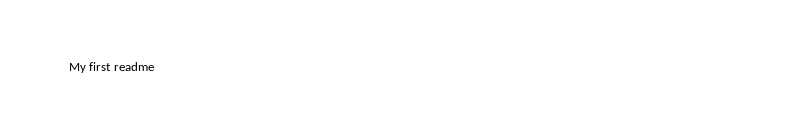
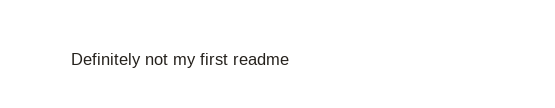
[69,63,86,73] My -> [71,53,196,68] Definitely not my

